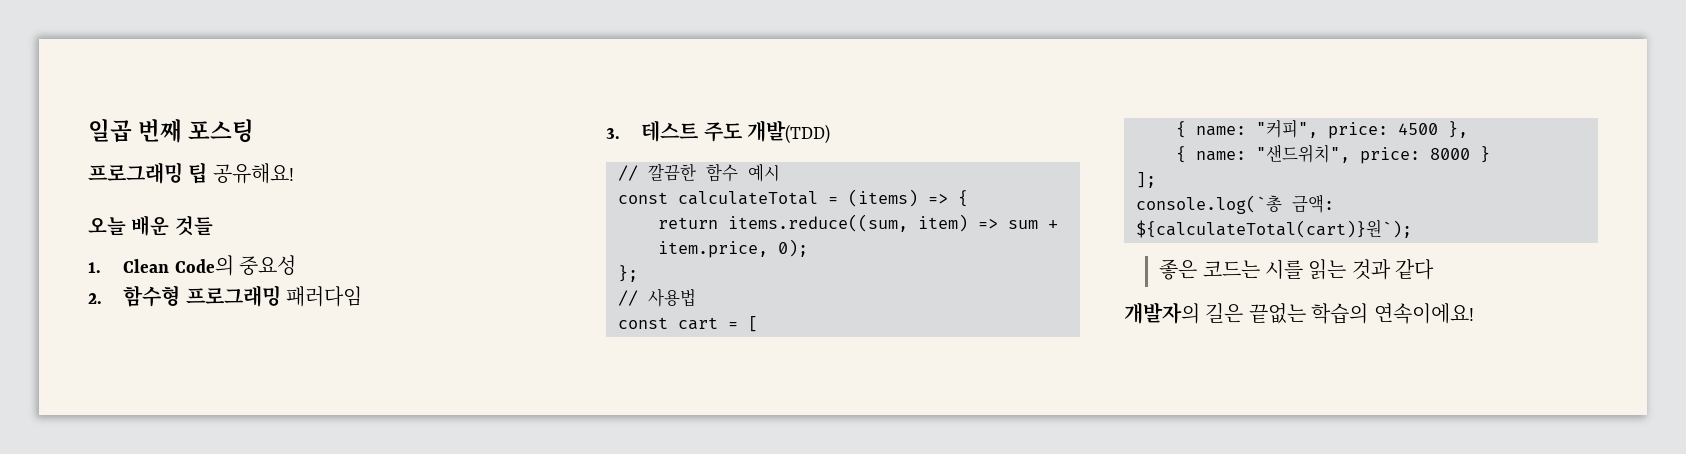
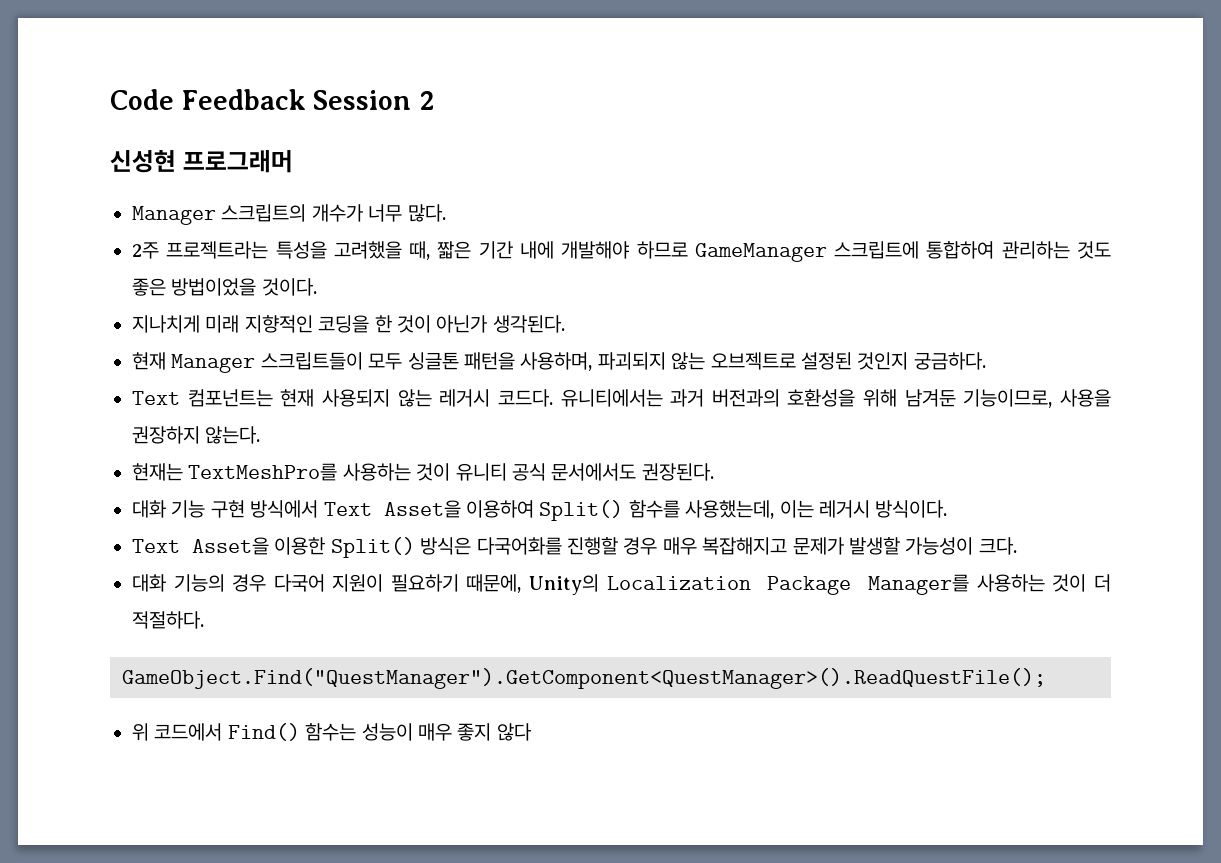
[88,119,255,143] [88,162,294,184] [88,215,213,236] [88,255,297,276] [88,285,363,307] [606,120,831,144] [618,163,780,182] [618,189,968,207] [658,214,1058,232] [658,239,808,258] [618,265,638,282] [618,288,696,307] [618,316,758,332] [1176,120,1468,139] [1176,144,1490,164] [1136,172,1156,188] [1136,194,1334,214] [1136,219,1412,238] [1159,259,1435,280] [1124,302,1474,324] 일곱 번째 포스팅 // 프로그래밍 팁 공유해요! // 오늘 배운 것들 // 1. Clean Code의 중요성 // 2. 함수형 프로그래밍 패러다임 // 3. 테스트 주도 개발(TDD) // // 깔끔한 함수 예시 // const calculateTotal = (items) => { // return items.reduce((sum, item) => sum + item.price, 0); // }; // // 사용법 // const cart = [ // { name: "커피", price: 4500 }, // { name: "샌드위치", price: 8000 } // ]; // console.log(`총 금액: ${calculateTotal(cart)}원`); // 좋은 코드는 시를 읽는 것과 같다 // 개발자의 길은 끝없는 학습의 연속이에요! -> [110,89,434,110] [110,150,293,173] [132,204,446,225] [132,241,1112,262] [132,278,317,296] [132,315,565,333] [132,352,986,373] [132,389,1111,408] [132,426,261,444] [132,463,714,481] [132,500,948,521] [132,537,1017,558] [132,574,1111,595] [132,611,204,629] [122,668,1046,689] [132,723,532,741] Code Feedback Session 2 // 신성현 프로그래머 // Manager 스크립트의 개수가 너무 많다. // 2주 프로젝트라는 특성을 고려했을 때, 짧은 기간 내에 개발해야 하므로 GameManager 스크립트에 통합하여 관리하는 것도 좋은 방법이었을 것이다. // 지나치게 미래 지향적인 코딩을 한 것이 아닌가 생각된다. // 현재 Manager 스크립트들이 모두 싱글톤 패턴을 사용하며, 파괴되지 않는 오브젝트로 설정된 것인지 궁금하다. // Text 컴포넌트는 현재 사용되지 않는 레거시 코드다. 유니티에서는 과거 버전과의 호환성을 위해 남겨둔 기능이므로, 사용을 권장하지 않는다. // 현재는 TextMeshPro를 사용하는 것이 유니티 공식 문서에서도 권장된다. // 대화 기능 구현 방식에서 Text Asset을 이용하여 Split() 함수를 사용했는데, 이는 레거시 방식이다. // Text Asset을 이용한 Split() 방식은 다국어화를 진행할 경우 매우 복잡해지고 문제가 발생할 가능성이 크다. // 대화 기능의 경우 다국어 지원이 필요하기 때문에, Unity의 Localization Package Manager를 사용하는 것이 더 적절하다. // GameObject.Find("QuestManager").GetComponent<QuestManager>().ReadQuestFile(); // 위 코드에서 Find() 함수는 성능이 매우 좋지 않다

